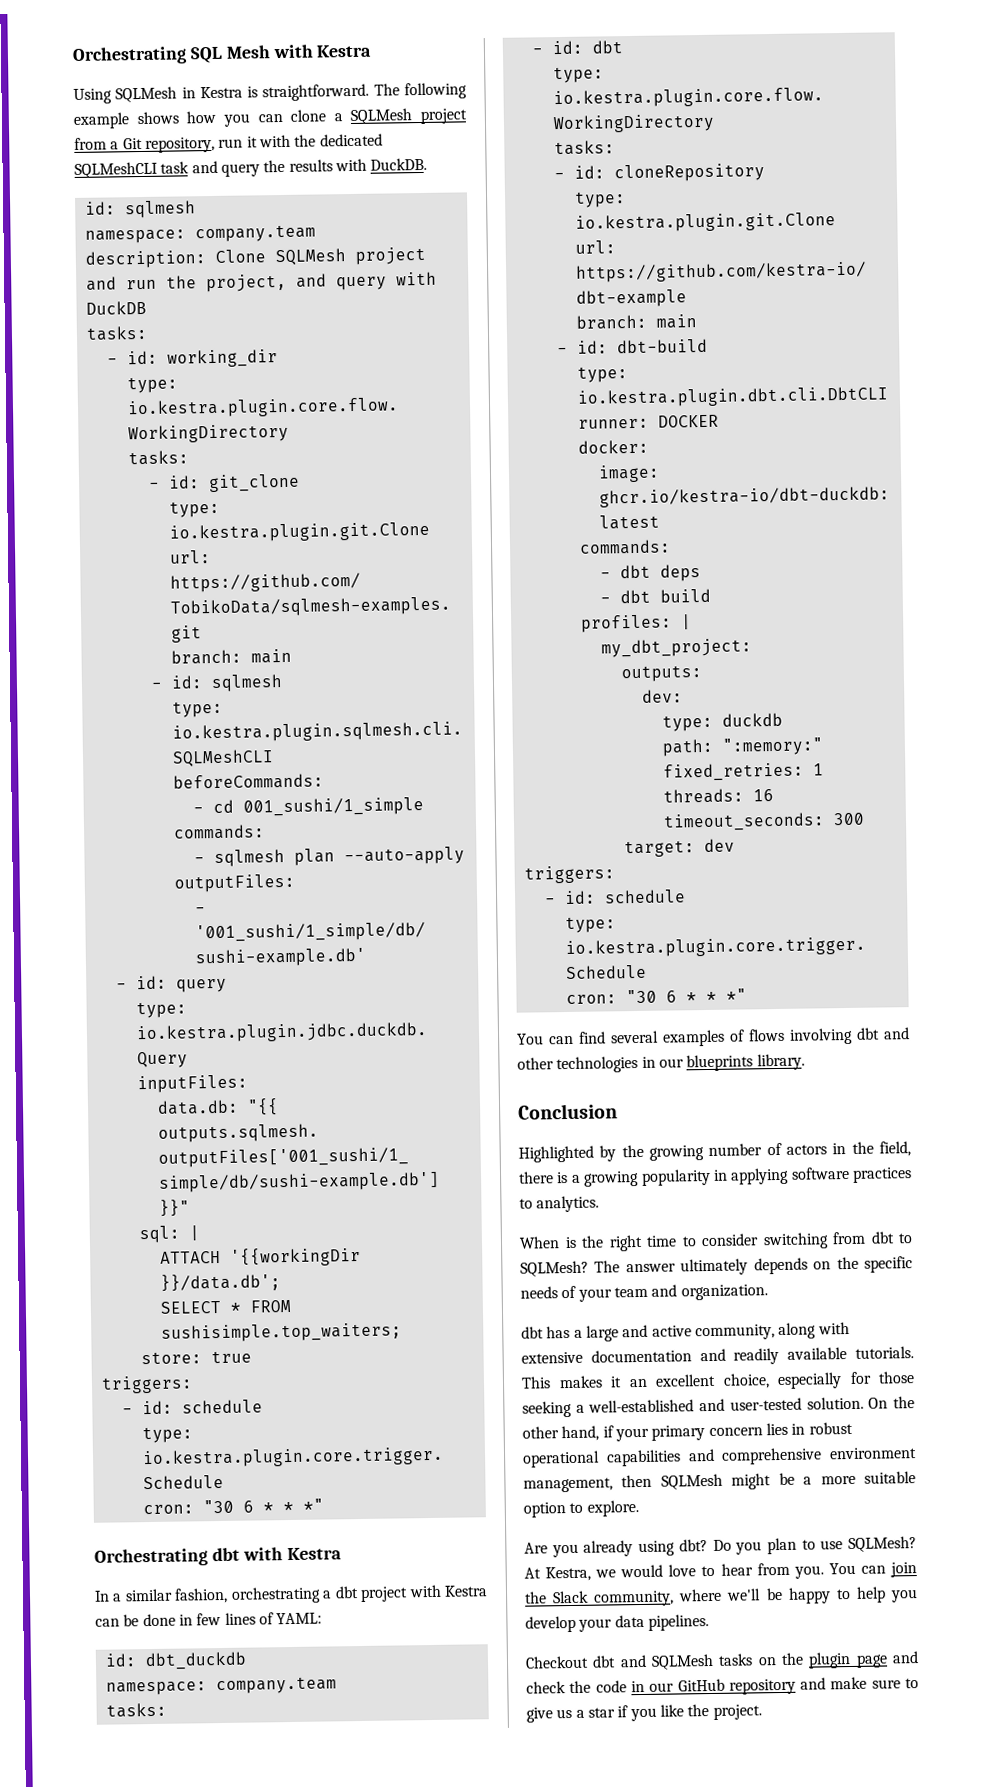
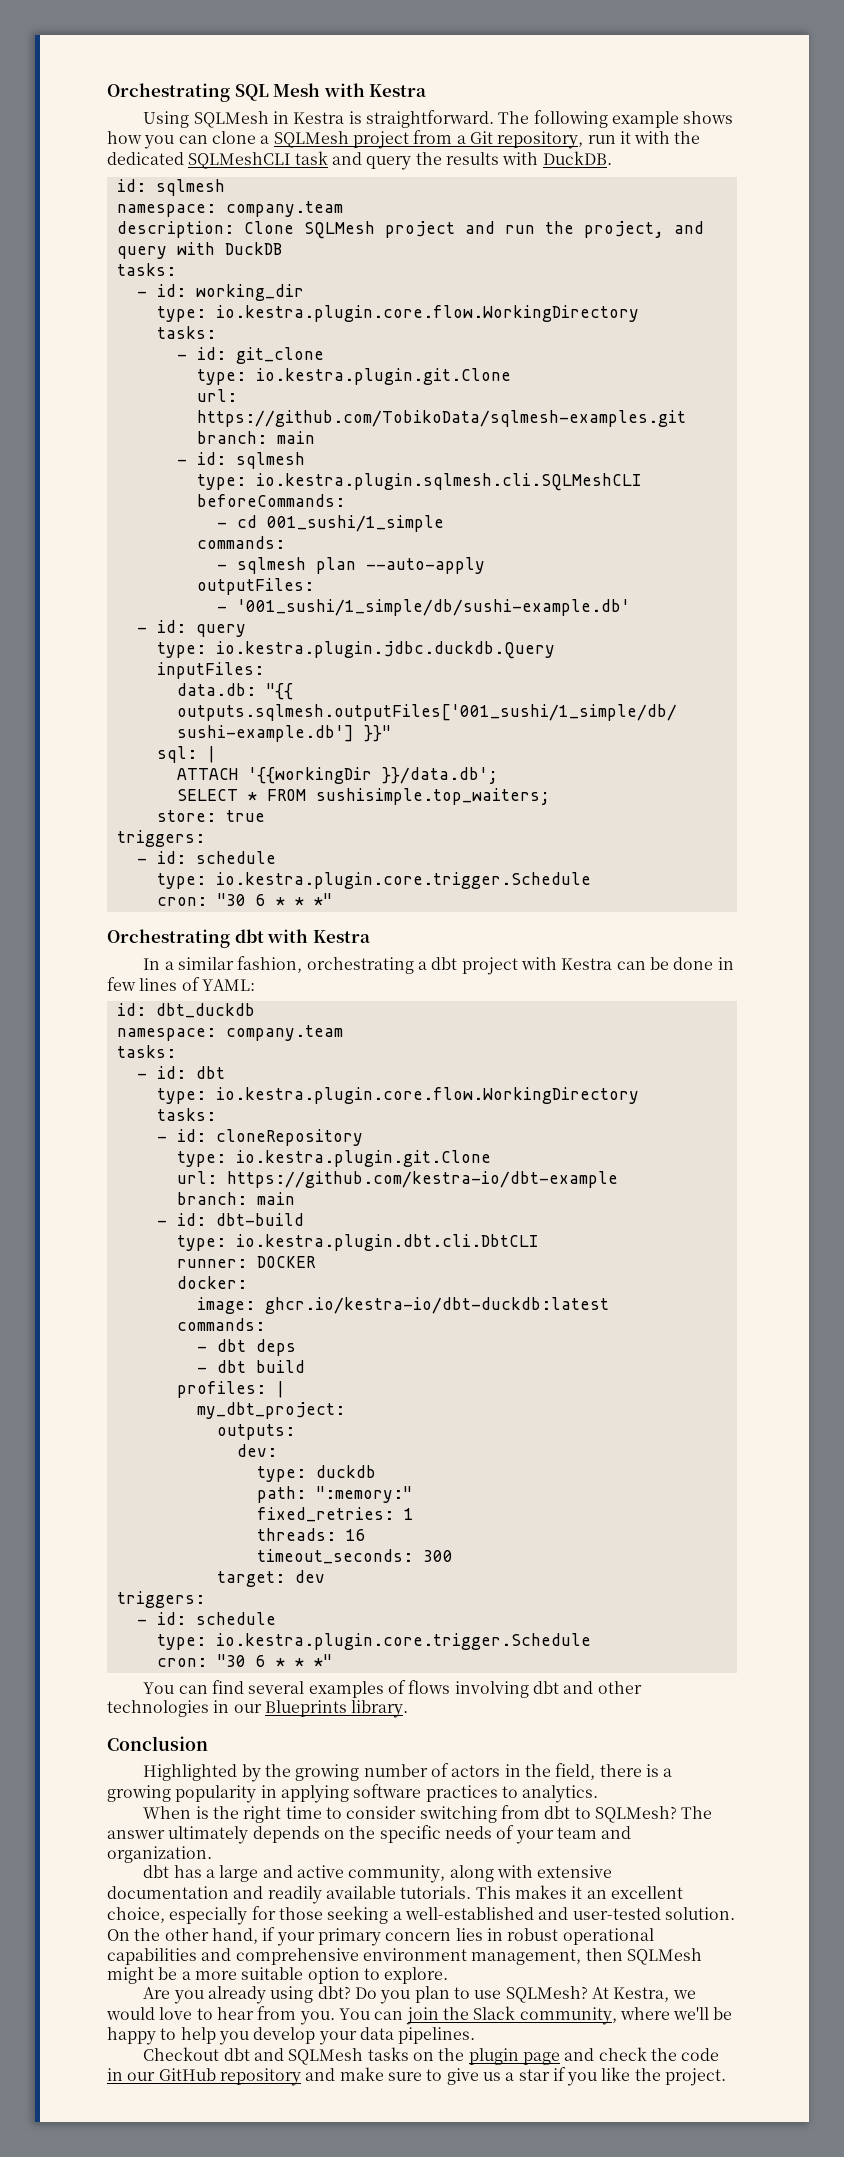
[686,1054,754,1072] blueprints -> [264,1700,347,1717] Blueprints

